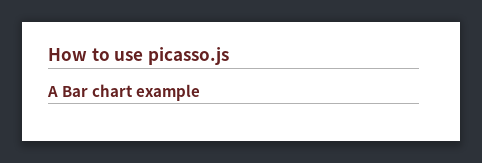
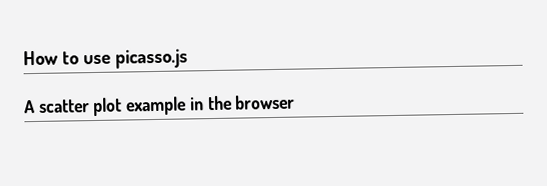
[62,84,201,101] Bar chart example -> [38,94,296,117] scatter plot example in the browser

